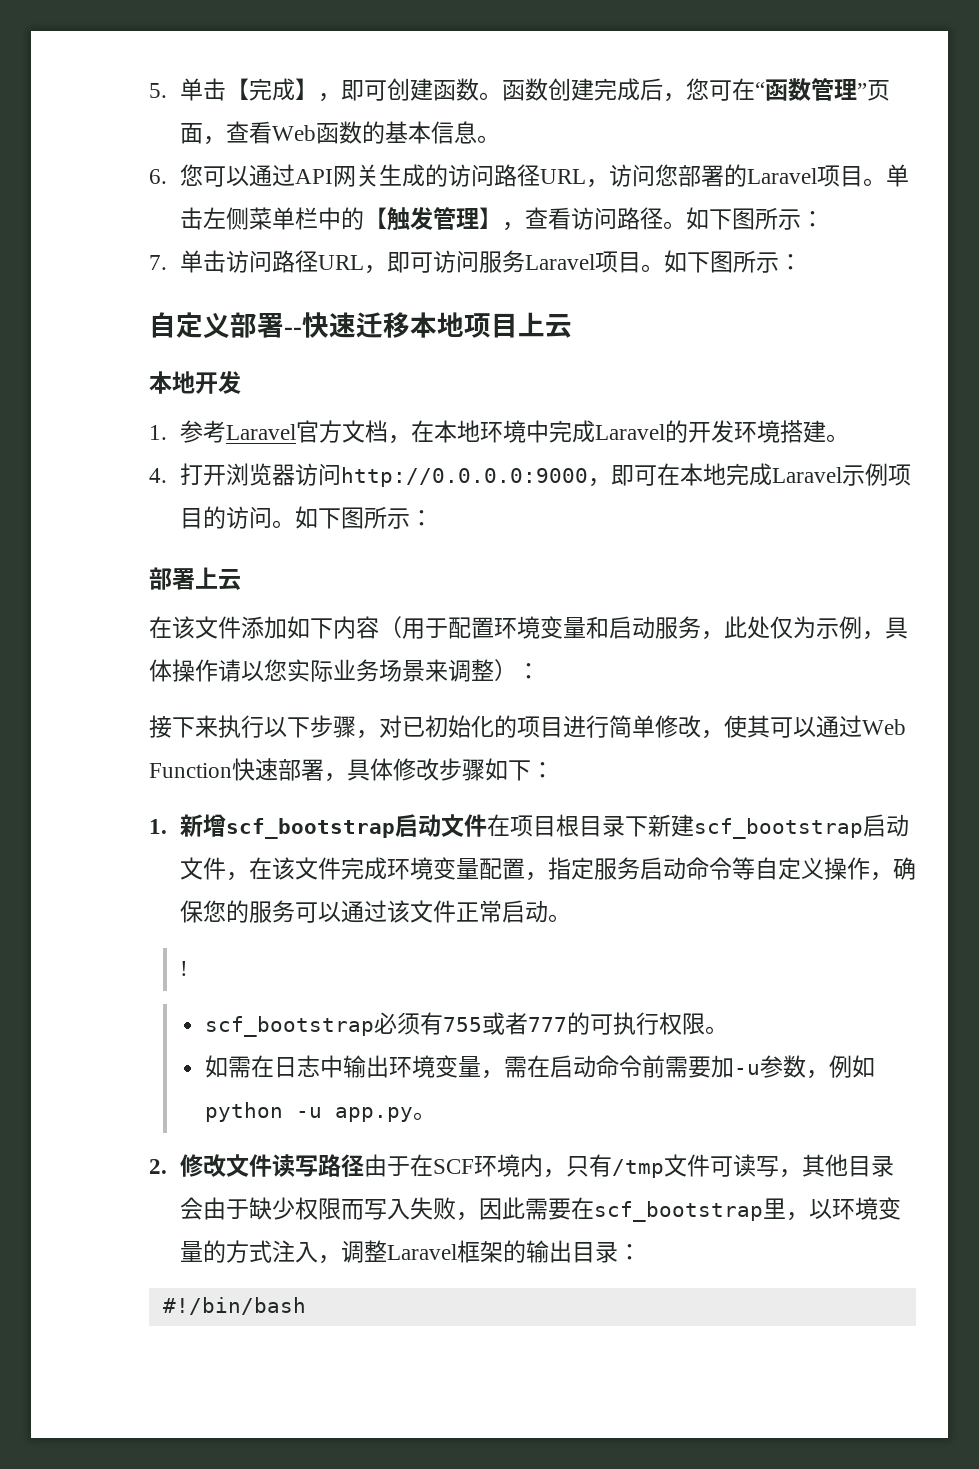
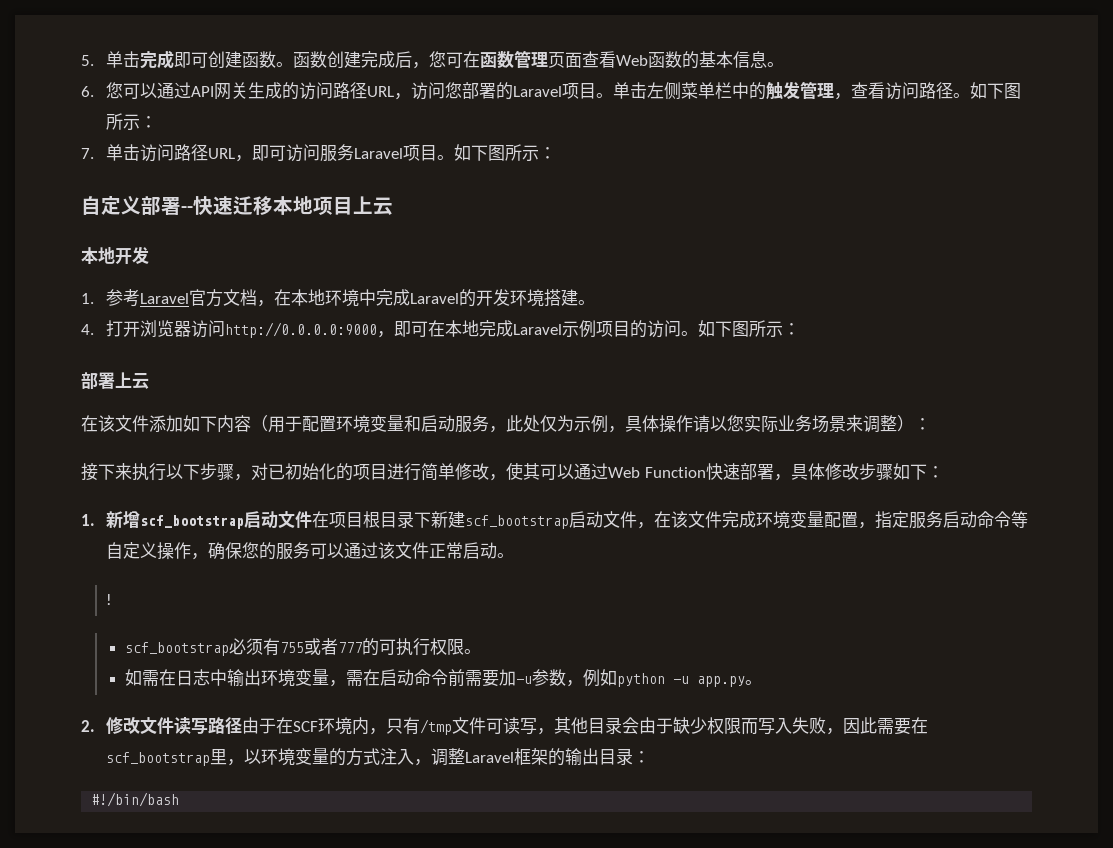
[225,78,341,102] 【完成】， -> [140,50,175,69] 完成
[754,82,765,98] “ -> (481, 59) none
[856,80,890,101] [179,123,226,145] ”页面， -> [548,52,583,68] 页面
[363,207,387,229] 【 -> (767, 91) none
[478,207,502,229] 】 -> (835, 90) none

